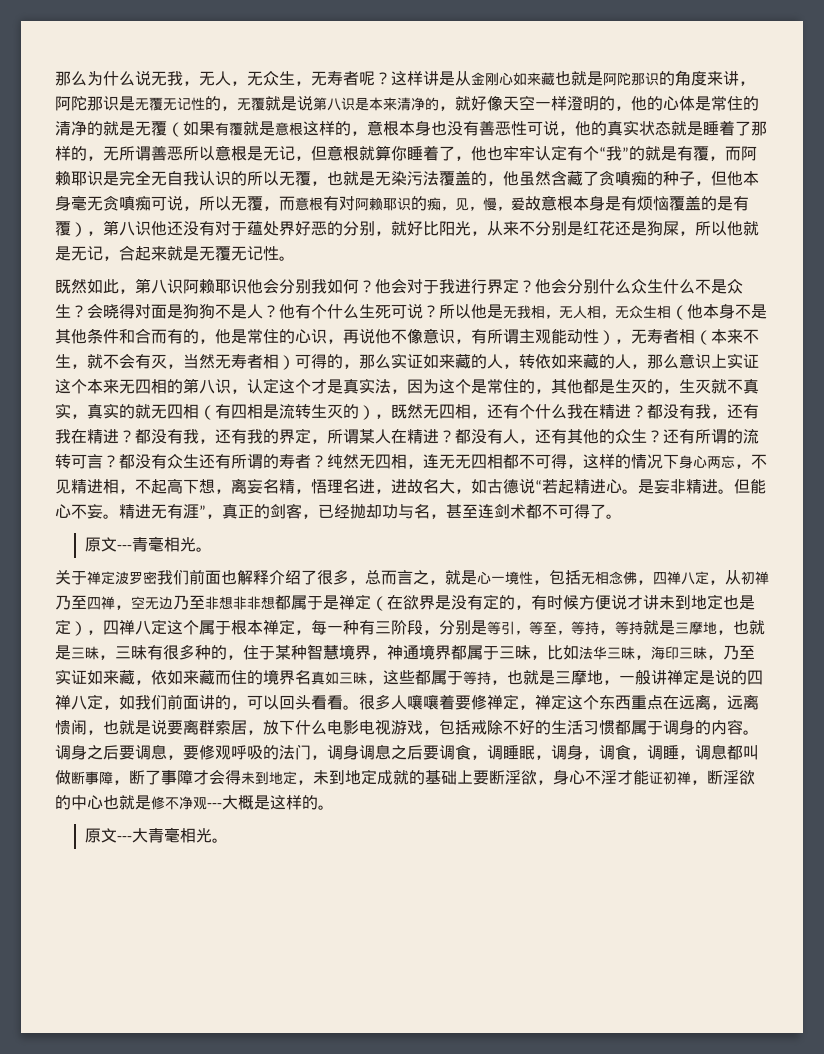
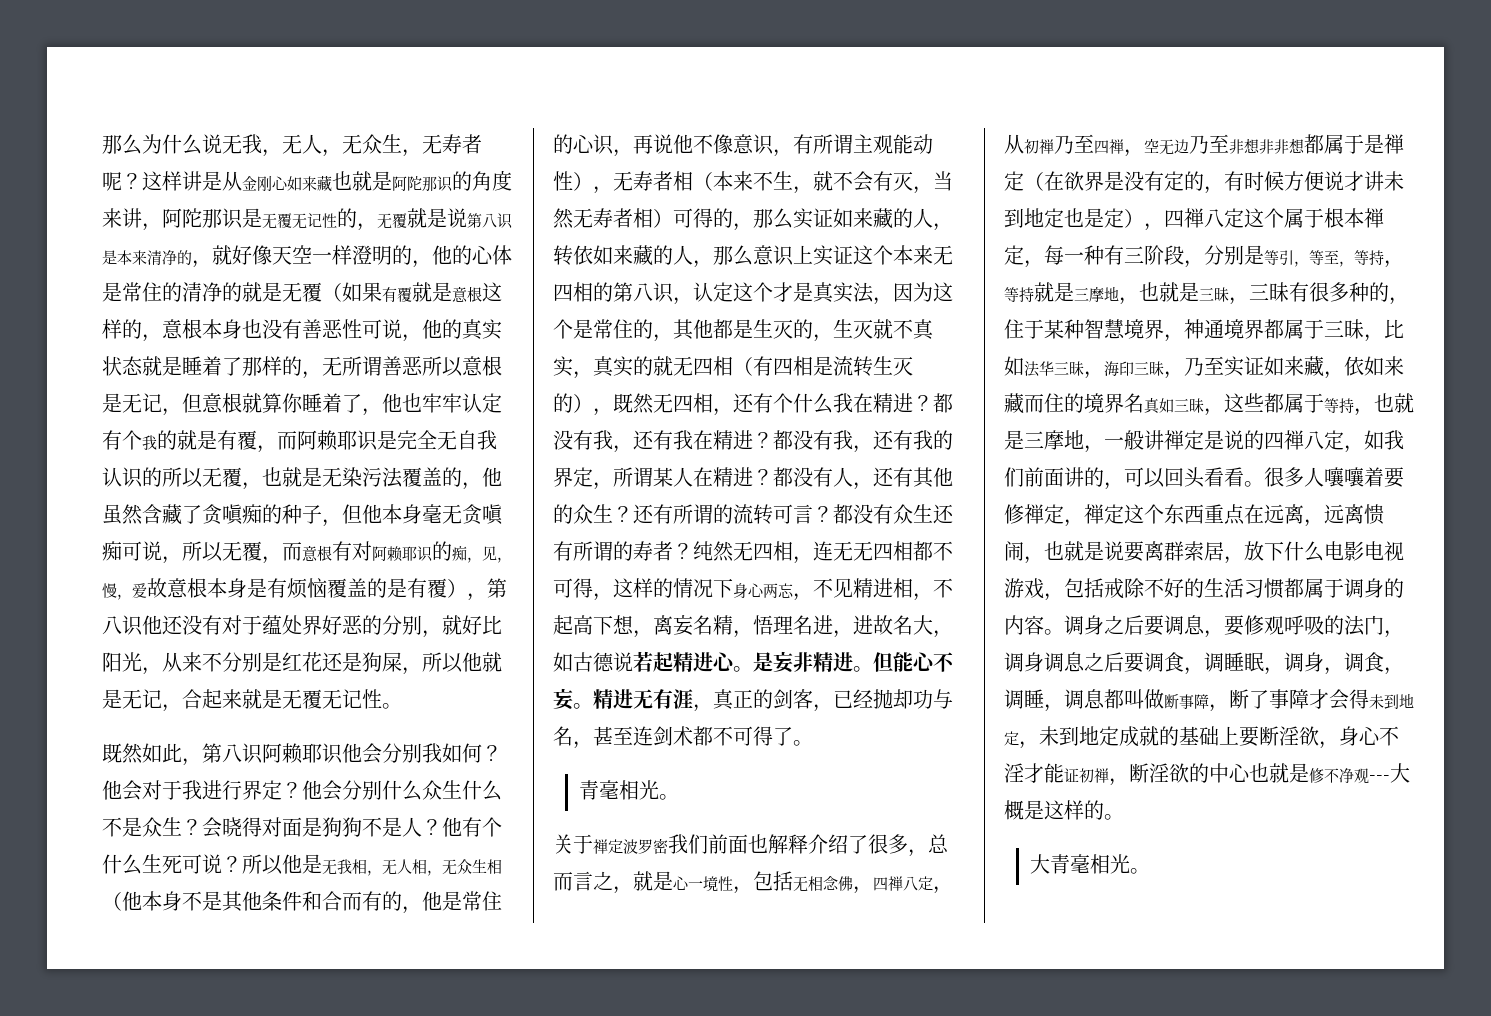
[599,146,629,161] “我” -> [142,435,157,450] 我
[535,480,542,492] “ -> (633, 662) none
[199,505,206,517] ” -> (693, 699) none
[84,537,132,552] 原文--- -> (813, 743) none
[84,828,132,843] 原文--- -> (1124, 817) none

